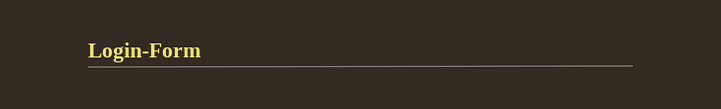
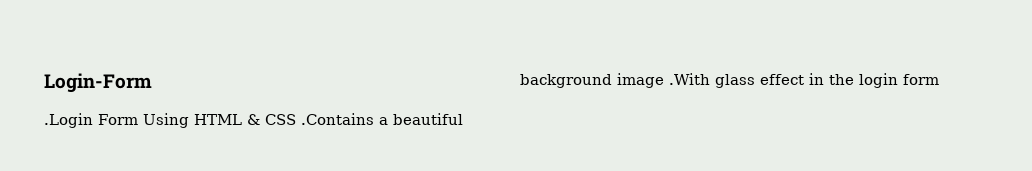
(202, 52) none -> [44,113,463,128] [520,73,939,88] // .Login Form Using HTML & CSS .Contains a beautiful background image .With glass effect in the login form

